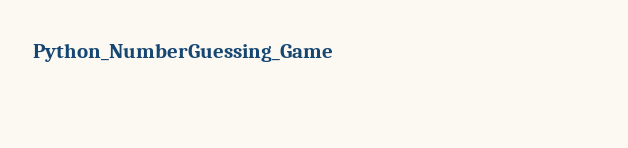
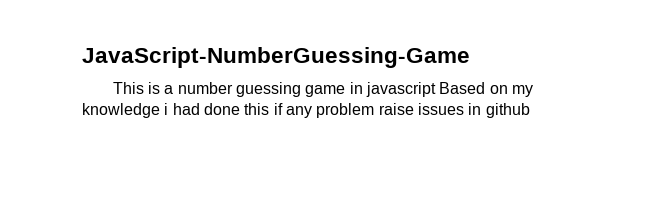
[33,43,333,62] Python_NumberGuessing_Game -> [82,47,470,68] [112,82,533,97] [82,103,530,118] JavaScript-NumberGuessing-Game // This is a number guessing game in javascript Based on my knowledge i had done this if any problem raise issues in github

